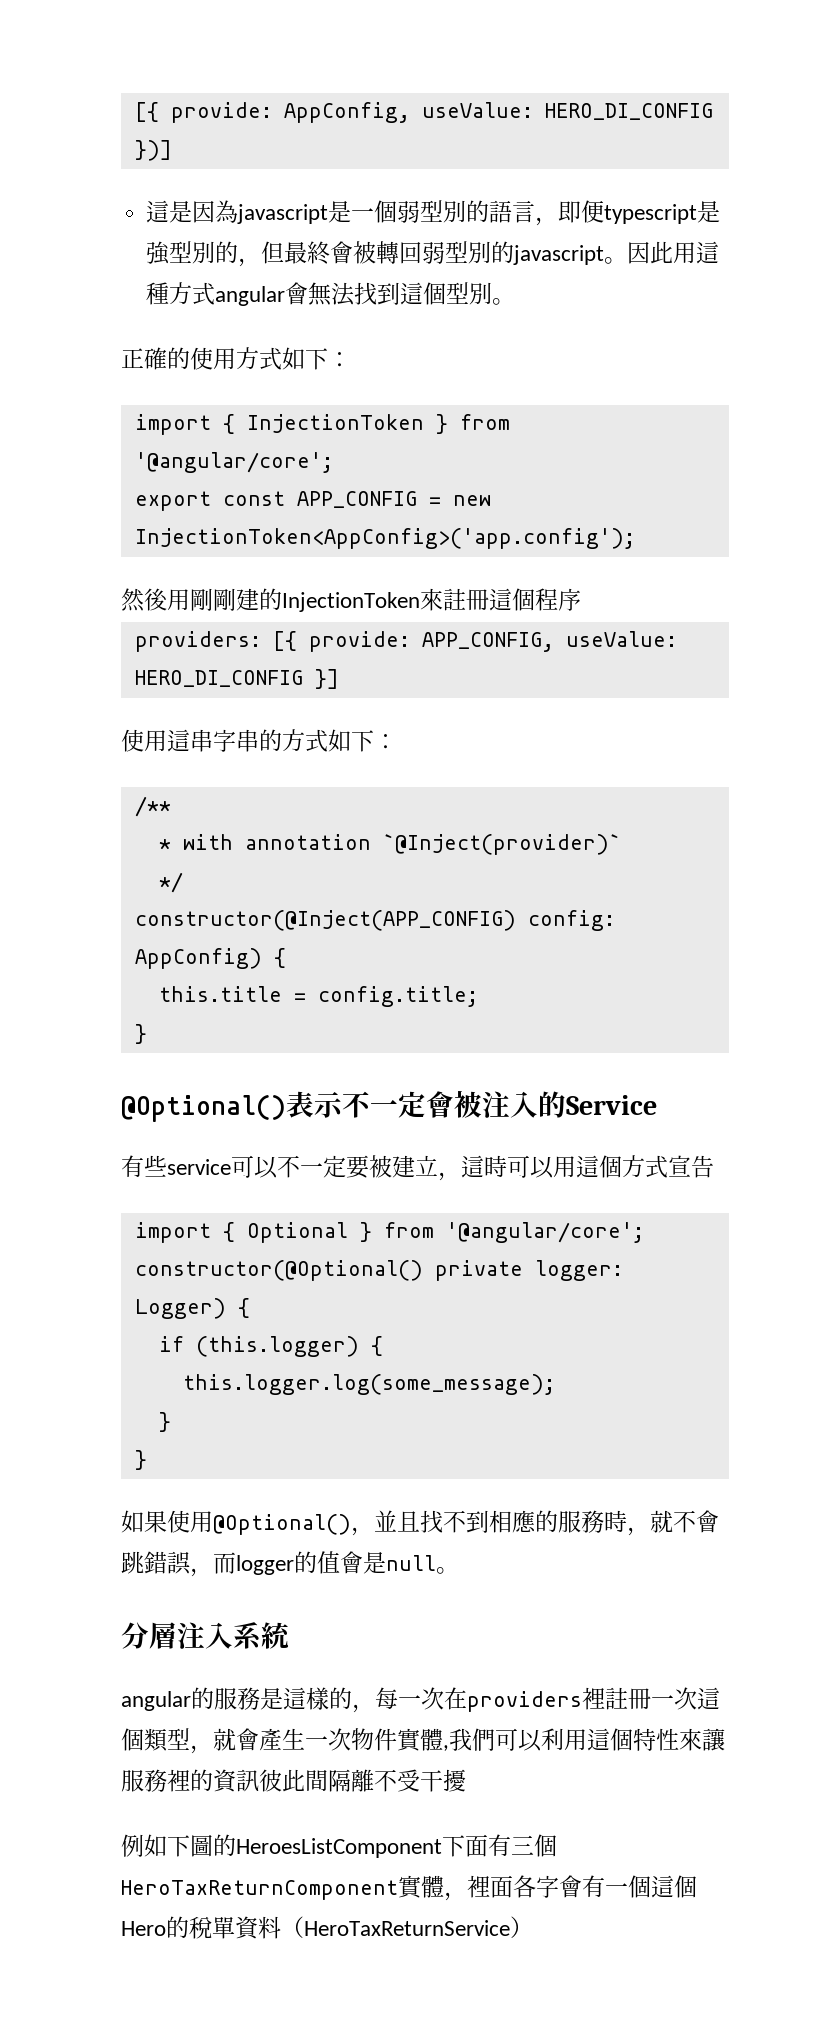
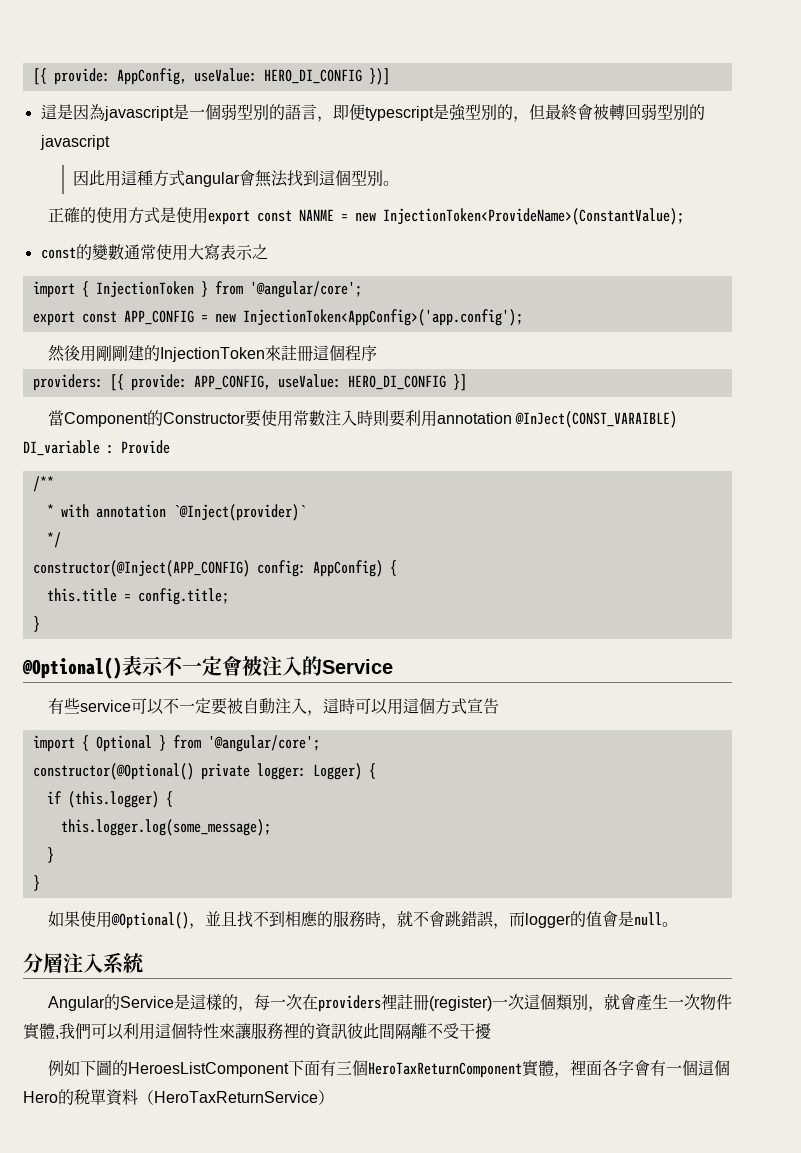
[604,257,628,264] 。 -> (110, 142) //
[282,347,351,370] 如下： -> [159,207,684,225] [40,243,268,261] 是使用export const NANME = new InjectionToken<ProvideName>(ConstantValue); // const的變數通常使用大寫表示之
[121,729,397,752] 使用這串字串的方式如下： -> [47,410,677,428] [23,440,170,456] 當Component的Constructor要使用常數注入時則要利用annotation @InJect(CONST_VARAIBLE) DI_variable : Provide
[392,1155,438,1178] 建立 -> [242,698,307,714] 自動注入
[121,1687,260,1711] angular的服務 -> [47,994,174,1011] Angular的Service
(651, 1699) none -> [428,996,492,1011] (register)
[167,1728,190,1750] 型 -> [571,994,588,1010] 別

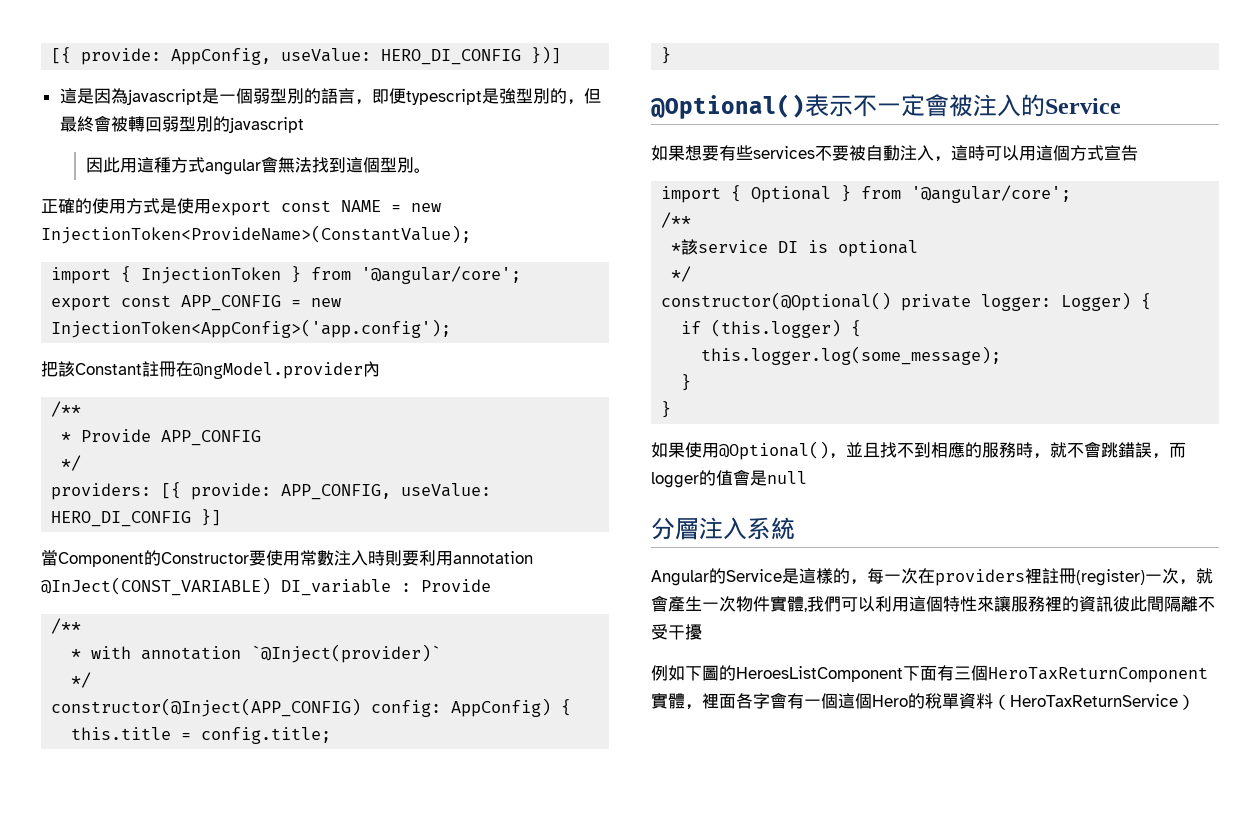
[298,209,334,221] NANME -> [341,200,381,212] NAME
[40,243,268,261] // const的變數通常使用大寫表示之 -> (471, 234) none
[47,345,377,362] 然後用剛剛建的InjectionToken來註冊這個程序 -> [41,361,380,379] [51,401,82,417] [61,429,262,446] [61,455,82,471] 把該Constant註冊在@ngModel.provider內 // /** // * Provide APP_CONFIG // */
[514,411,677,428] @InJect(CONST_VARAIBLE) -> [41,577,271,596] @InJect(CONST_VARIABLE)
[47,698,211,715] 有些service可以不一定 -> [651,145,832,161] 如果想要有些services不
(320, 743) none -> [661,212,692,228] [671,239,919,257] [671,266,692,282] // /** // *該service DI is optional // */
[661,922,678,927] 。 -> (807, 477) none
[523,994,588,1011] 這個類別 -> (1179, 576) none

